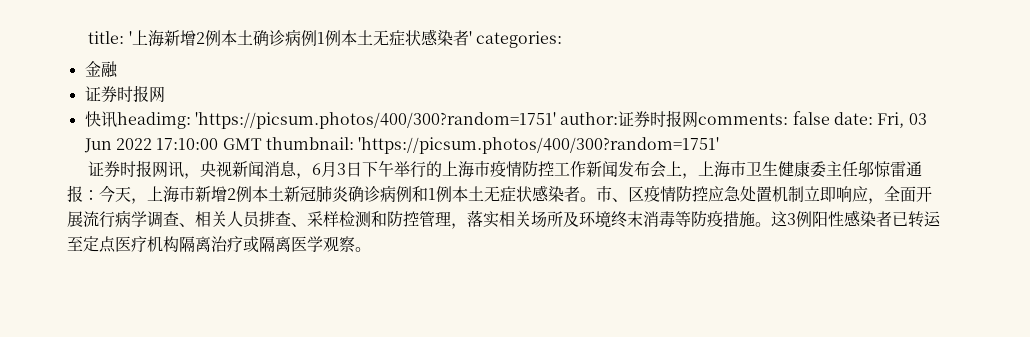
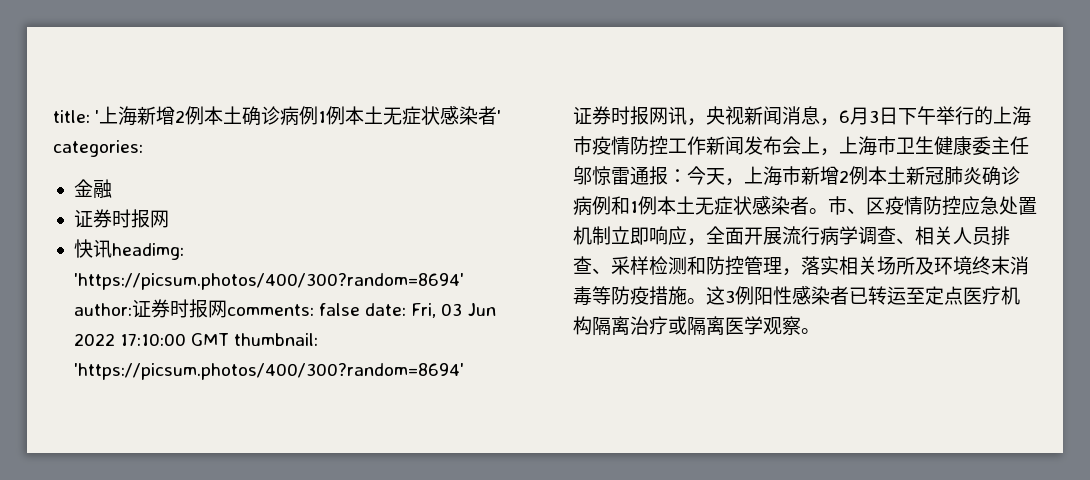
[194,112,556,129] 'https://picsum.photos/400/300?random=1751' -> [73,273,464,290] 'https://picsum.photos/400/300?random=8694'
[358,137,720,154] 'https://picsum.photos/400/300?random=1751' -> [73,363,464,380] 'https://picsum.photos/400/300?random=8694'

